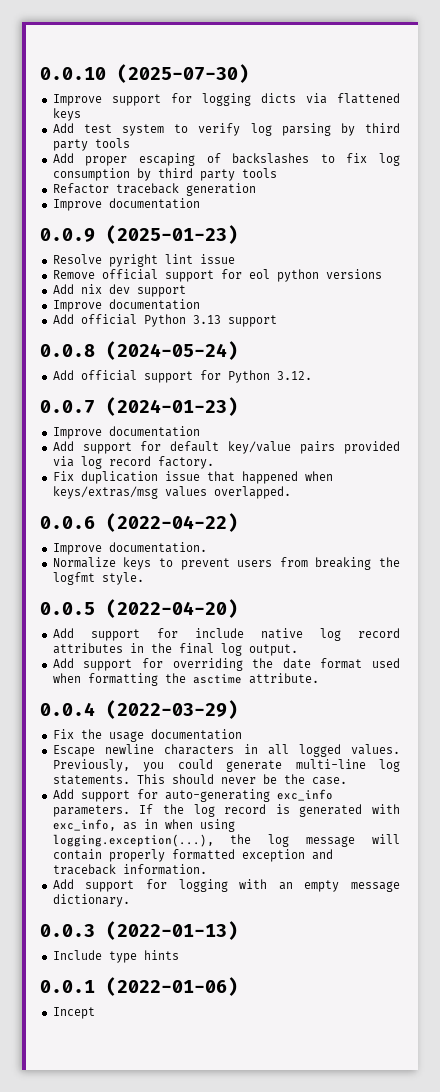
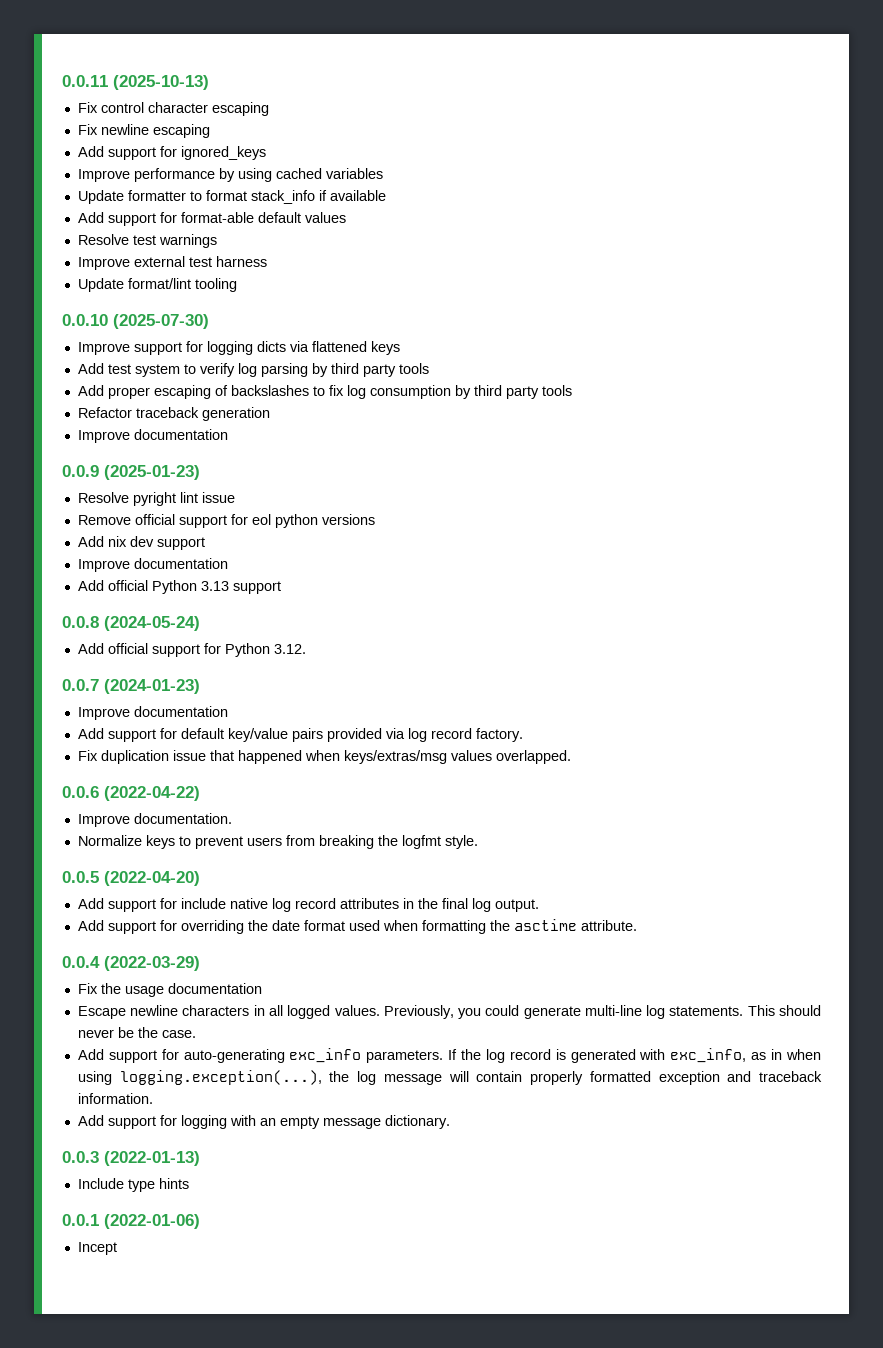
(40, 73) none -> [62,75,209,90] [77,102,269,116] [77,124,210,138] [77,146,266,160] [77,168,383,182] [77,190,386,204] [77,212,346,226] [77,234,217,248] [77,256,267,270] [77,278,237,292] 0.0.11 (2025-10-13) // Fix control character escaping // Fix newline escaping // Add support for ignored_keys // Improve performance by using cached variables // Update formatter to format stack_info if available // Add support for format-able default values // Resolve test warnings // Improve external test harness // Update format/lint tooling //

